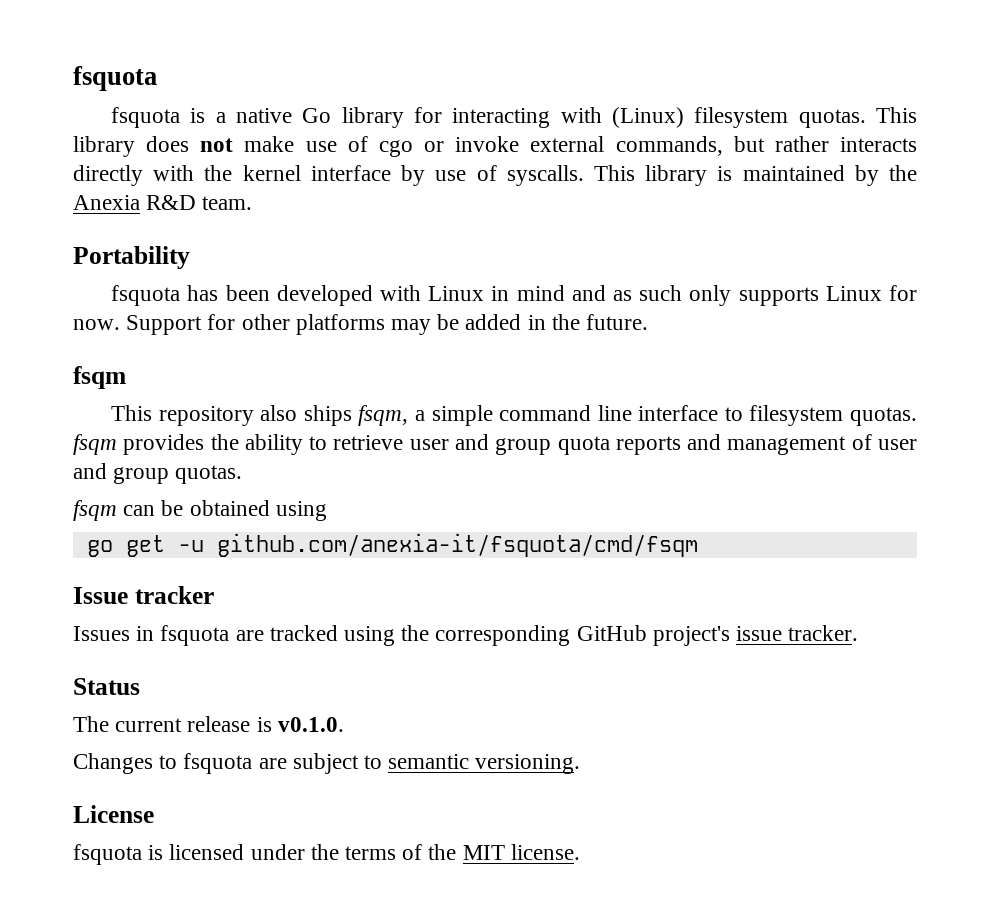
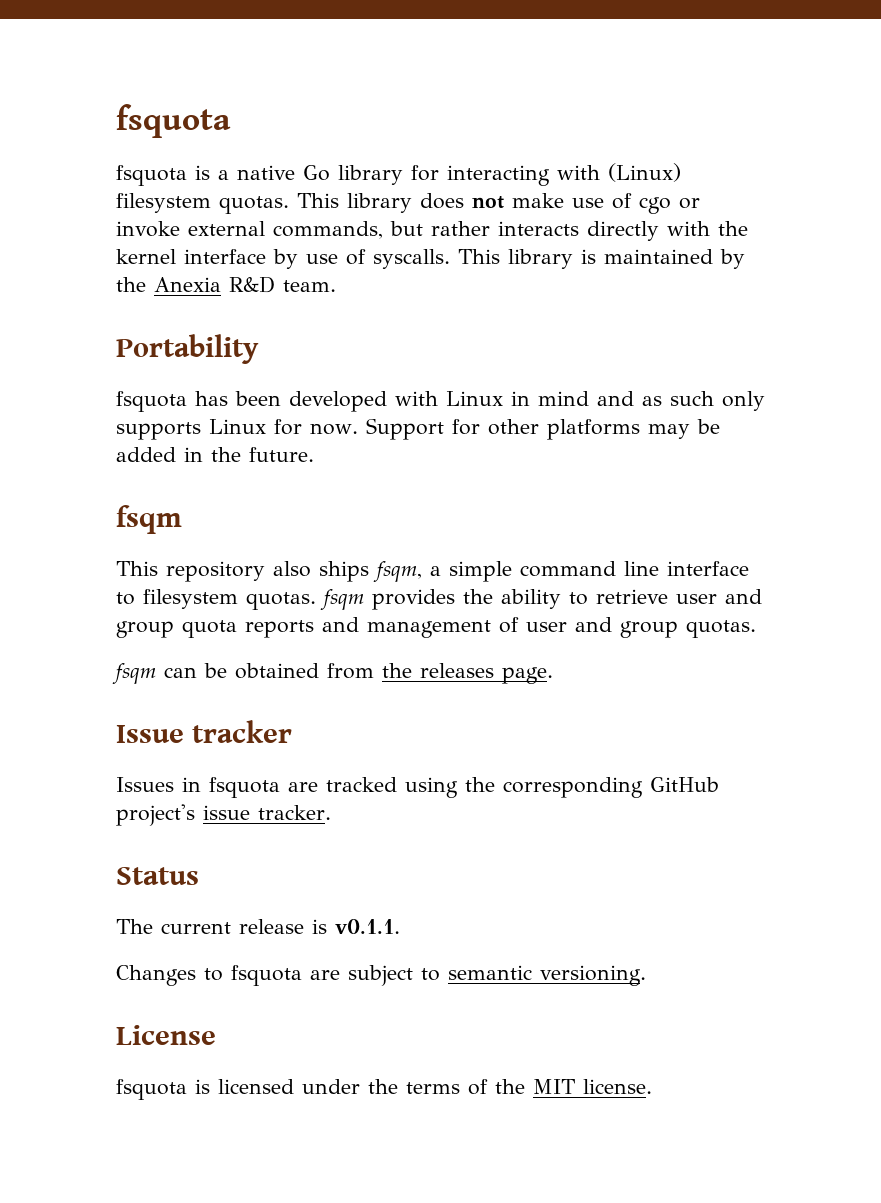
[275,501,327,521] [86,533,698,557] using // go get -u github.com/anexia-it/fsquota/cmd/fsqm -> [327,663,553,684] from the releases page.
[277,717,344,732] v0.1.0. -> [335,919,400,934] v0.1.1.

